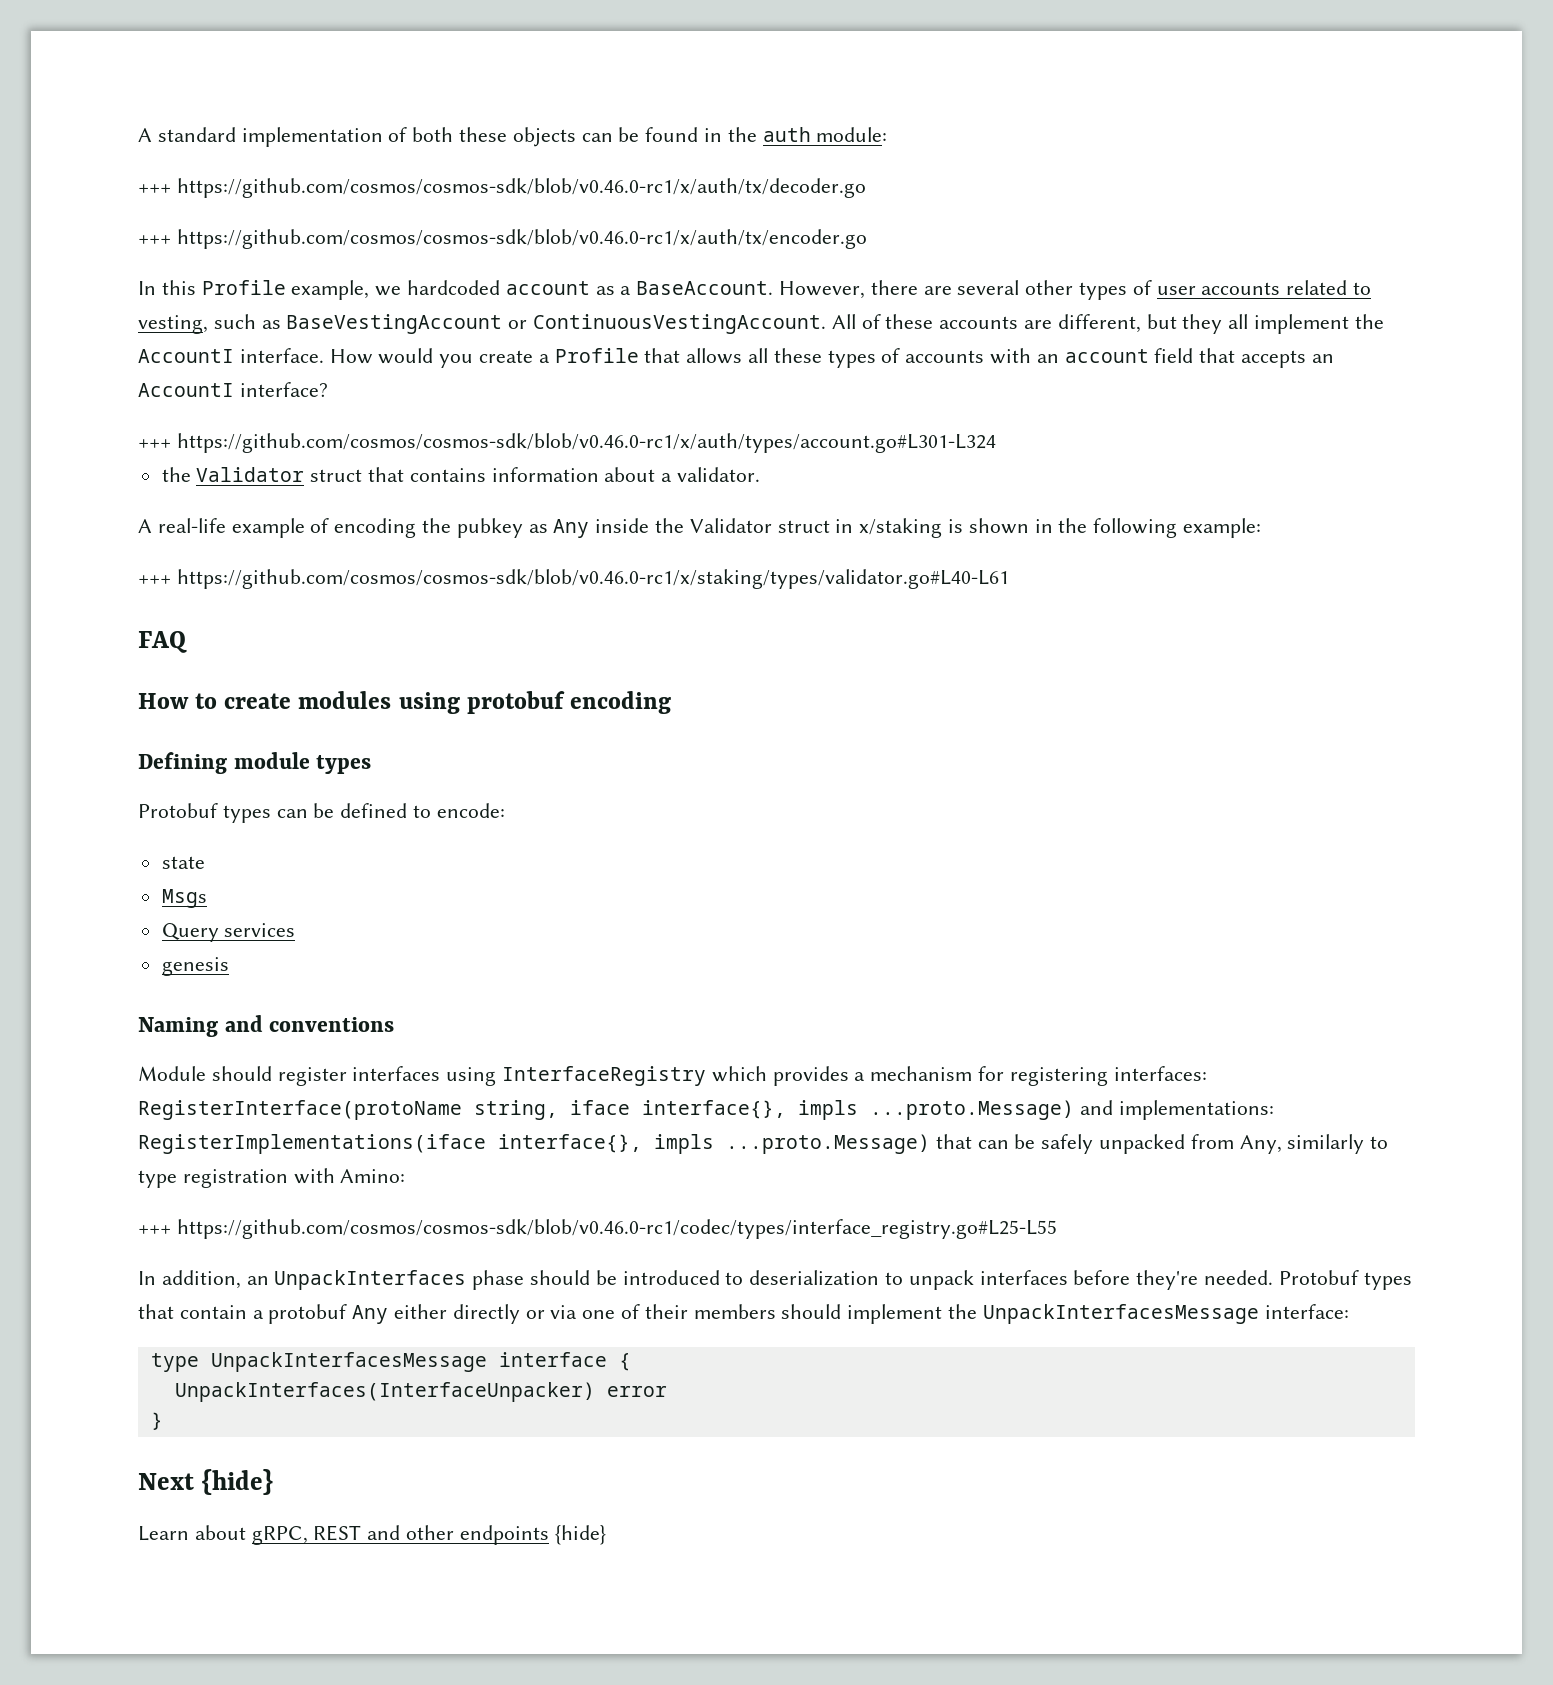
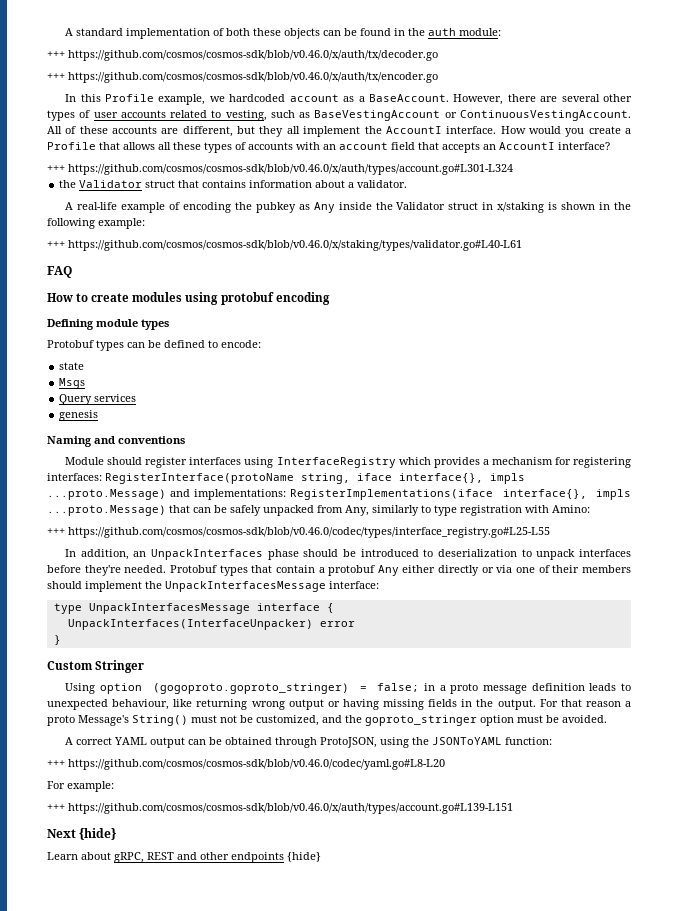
[176,178,866,198] [138,229,867,249] https://github.com/cosmos/cosmos-sdk/blob/v0.46.0-rc1/x/auth/tx/decoder.go // +++ https://github.com/cosmos/cosmos-sdk/blob/v0.46.0-rc1/x/auth/tx/encoder.go -> [68,50,438,61] [47,72,438,83] https://github.com/cosmos/cosmos-sdk/blob/v0.46.0/x/auth/tx/decoder.go // +++ https://github.com/cosmos/cosmos-sdk/blob/v0.46.0/x/auth/tx/encoder.go
[176,433,996,453] https://github.com/cosmos/cosmos-sdk/blob/v0.46.0-rc1/x/auth/types/account.go#L301-L324 -> [68,164,513,175] https://github.com/cosmos/cosmos-sdk/blob/v0.46.0/x/auth/types/account.go#L301-L324
[176,569,1009,589] https://github.com/cosmos/cosmos-sdk/blob/v0.46.0-rc1/x/staking/types/validator.go#L40-L61 -> [68,240,522,251] https://github.com/cosmos/cosmos-sdk/blob/v0.46.0/x/staking/types/validator.go#L40-L61
[176,1219,1057,1239] https://github.com/cosmos/cosmos-sdk/blob/v0.46.0-rc1/codec/types/interface_registry.go#L25-L55 -> [68,527,550,538] https://github.com/cosmos/cosmos-sdk/blob/v0.46.0/codec/types/interface_registry.go#L25-L55
(163, 1421) none -> [47,660,145,673] [65,683,631,694] [47,699,631,710] [47,715,607,726] [65,737,553,748] [47,759,445,770] [47,781,114,792] [47,803,513,814] // Custom Stringer // Using option (gogoproto.goproto_stringer) = false; in a proto message definition leads to unexpected behaviour, like returning wrong output or having missing fields in the output. For that reason a proto Message's String() must not be customized, and the goproto_stringer option must be avoided. // A correct YAML output can be obtained through ProtoJSON, using the JSONToYAML function: // +++ https://github.com/cosmos/cosmos-sdk/blob/v0.46.0/codec/yaml.go#L8-L20 // For example: // +++ https://github.com/cosmos/cosmos-sdk/blob/v0.46.0/x/auth/types/account.go#L139-L151

